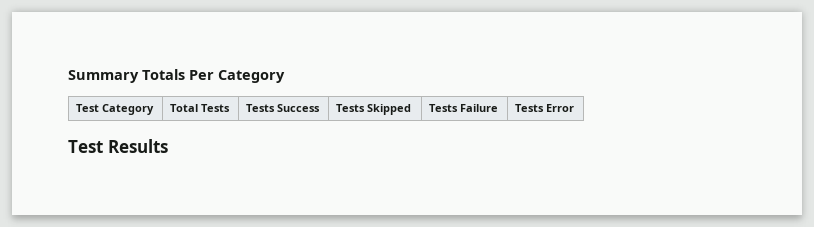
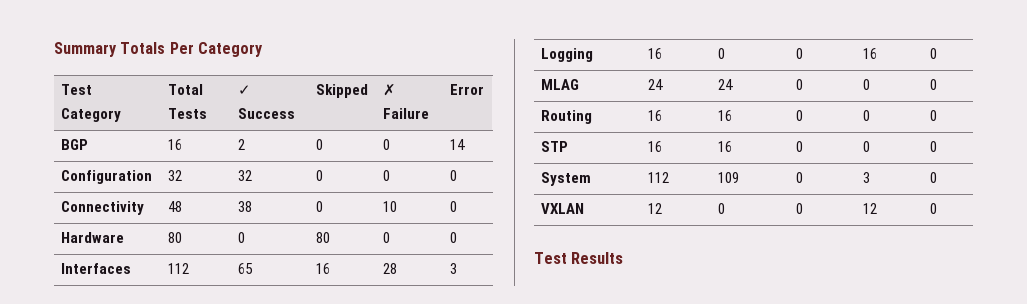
[245,104,275,112] Tests -> [237,85,251,95] ✓
[335,104,365,112] Tests -> (295, 113) none
[428,104,458,112] Tests -> [382,84,396,96] ✗
[514,104,544,112] Tests -> (429, 113) none
(574, 108) none -> [60,139,88,150] [167,139,182,150] [237,139,245,150] [315,139,323,150] [382,139,390,150] [449,139,465,150] [60,170,152,184] [167,170,182,181] [237,170,252,181] [315,170,323,181] [382,170,390,181] [449,170,457,181] [60,201,144,215] [167,201,182,212] [237,201,252,212] [315,201,323,212] [382,201,397,212] [449,201,457,212] [60,232,124,243] [167,232,182,243] [237,232,245,243] [315,232,330,243] [382,232,390,243] [449,232,457,243] [60,263,131,274] [167,263,189,274] [237,263,253,274] [315,263,330,274] [382,263,397,274] [449,263,457,274] [540,48,593,62] [647,48,662,59] [717,48,725,59] [795,48,803,59] [862,48,877,59] [929,48,937,59] [540,79,579,90] [647,79,663,90] [717,79,733,90] [795,79,803,90] [862,79,870,90] [929,79,937,90] [540,110,592,124] [647,110,662,121] [717,110,732,121] [795,110,803,121] [862,110,870,121] [929,110,937,121] [540,141,568,152] [647,141,662,152] [717,141,732,152] [795,141,803,152] [862,141,870,152] [929,141,937,152] [540,172,591,186] [647,172,669,183] [717,172,739,183] [795,172,803,183] [862,172,870,183] [929,172,937,183] [540,203,584,214] [647,203,662,214] [717,203,725,214] [795,203,803,214] [862,203,877,214] [929,203,937,214] // BGP | 16 | 2 | 0 | 0 | 14 // Configuration | 32 | 32 | 0 | 0 | 0 // Connectivity | 48 | 38 | 0 | 10 | 0 // Hardware | 80 | 0 | 80 | 0 | 0 // Interfaces | 112 | 65 | 16 | 28 | 3 // Logging | 16 | 0 | 0 | 16 | 0 // MLAG | 24 | 24 | 0 | 0 | 0 // Routing | 16 | 16 | 0 | 0 | 0 // STP | 16 | 16 | 0 | 0 | 0 // System | 112 | 109 | 0 | 3 | 0 // VXLAN | 12 | 0 | 0 | 12 | 0

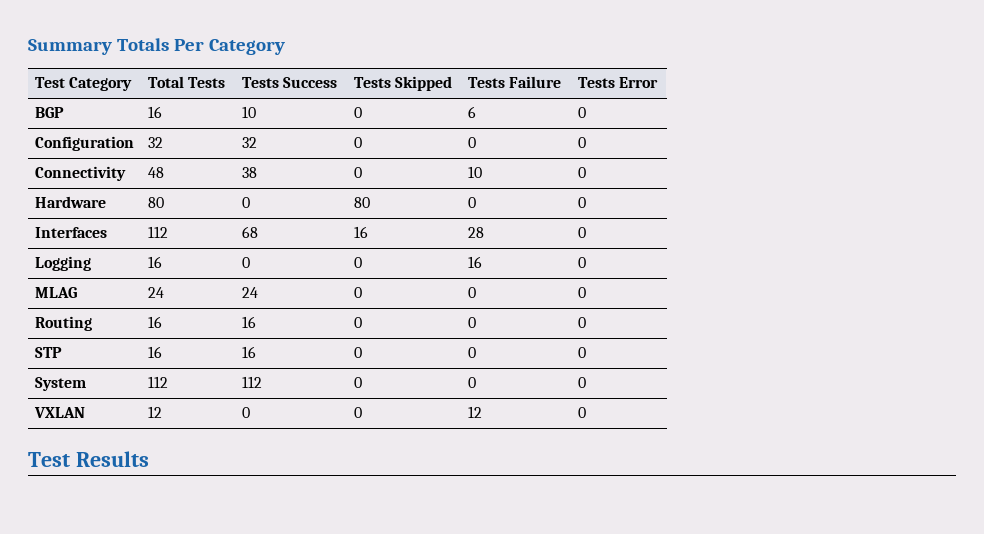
[237,85,251,95] ✓ -> [241,77,279,88] Tests
(295, 113) none -> [353,77,391,88] Tests
[382,84,396,96] ✗ -> [467,77,505,88] Tests
(429, 113) none -> [577,77,615,88] Tests
[237,139,245,150] [315,139,323,150] [382,139,390,150] [449,139,465,150] 2 | 0 | 0 | 14 -> [241,106,256,118] [353,107,362,118] [467,106,476,118] [577,107,586,118] 10 | 0 | 6 | 0
[237,263,253,274] 65 -> [241,226,258,238] 68
[449,263,457,274] 3 -> [577,227,586,238] 0
[717,172,739,183] [795,172,803,183] [862,172,870,183] 109 | 0 | 3 -> [241,376,262,388] [353,377,362,388] [467,377,476,388] 112 | 0 | 0

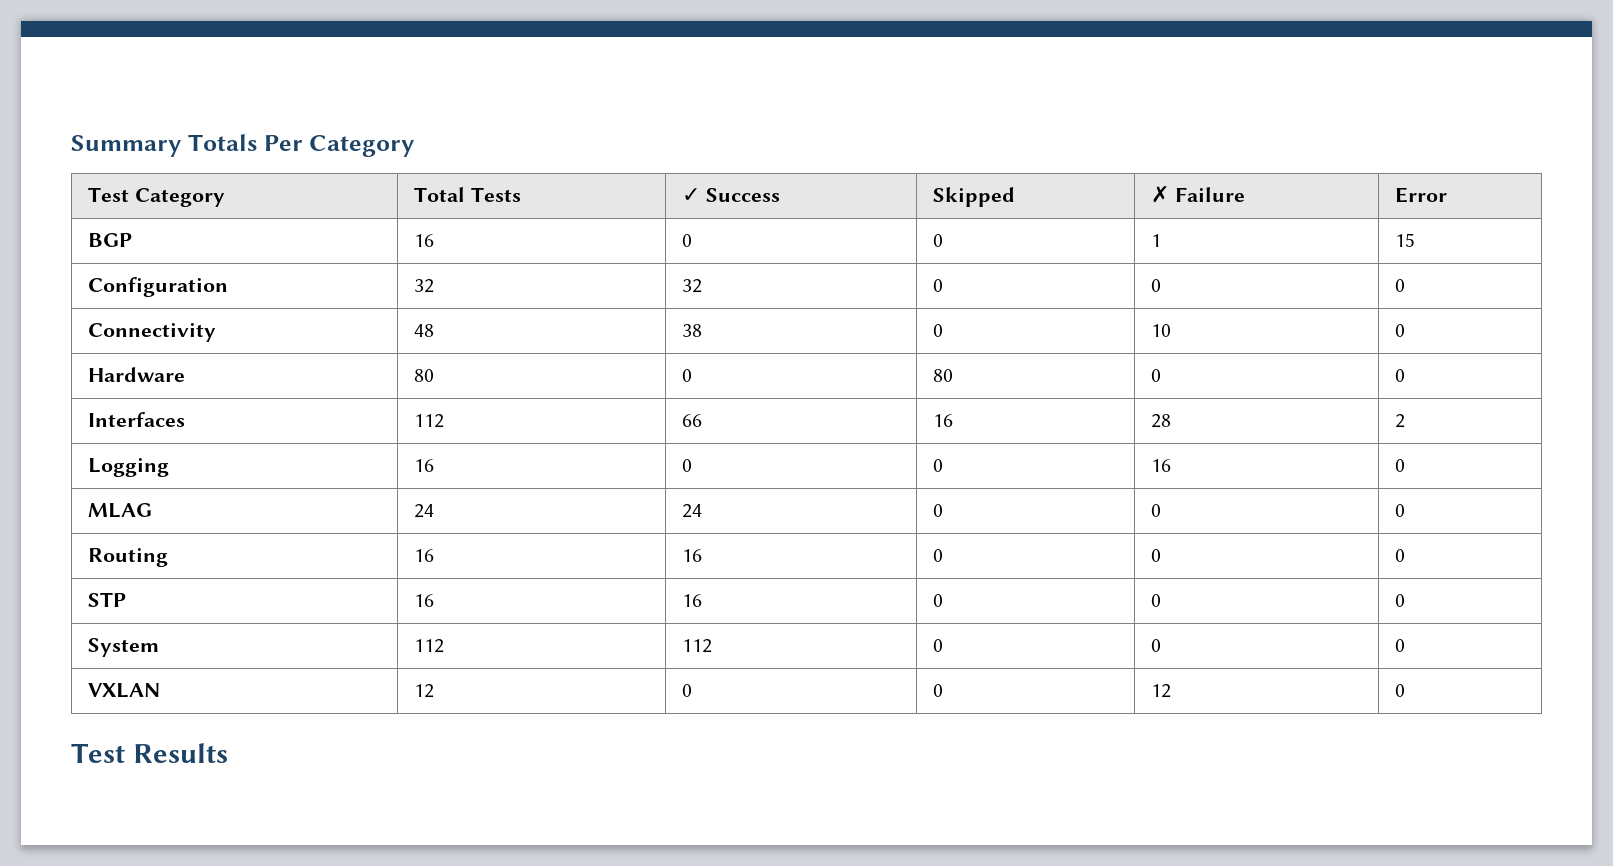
[241,77,279,88] Tests -> [682,188,701,202] ✓
[353,77,391,88] Tests -> (780, 195) none
[467,77,505,88] Tests -> [1151,185,1170,203] ✗
[577,77,615,88] Tests -> (1245, 194) none
[241,106,256,118] [353,107,362,118] [467,106,476,118] [577,107,586,118] 10 | 0 | 6 | 0 -> [682,234,693,247] [933,234,944,247] [1151,234,1162,247] [1395,233,1416,247] 0 | 0 | 1 | 15
[241,226,258,238] 68 -> [682,414,703,427] 66
[577,227,586,238] 0 -> [1395,414,1406,428] 2

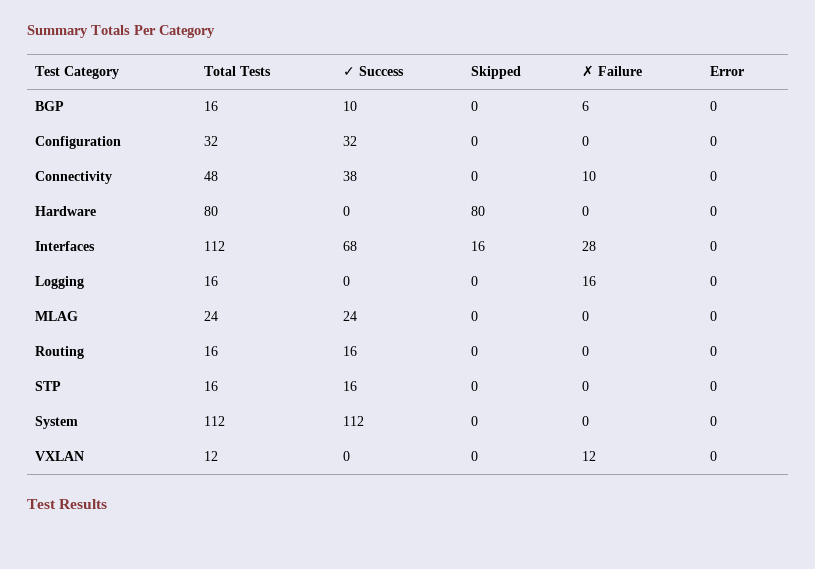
[682,234,693,247] [933,234,944,247] [1151,234,1162,247] [1395,233,1416,247] 0 | 0 | 1 | 15 -> [343,101,358,111] [471,101,479,111] [582,101,590,111] [710,101,718,111] 10 | 0 | 6 | 0
[682,414,703,427] 66 -> [343,241,358,251] 68
[1395,414,1406,428] 2 -> [710,241,718,251] 0

